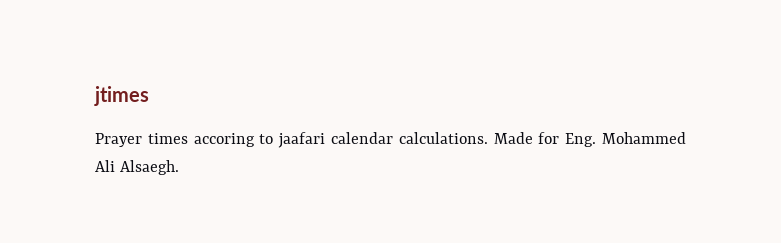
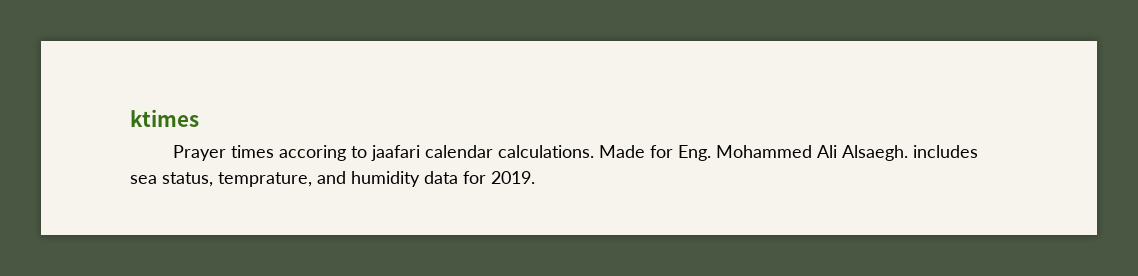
[94,86,149,106] jtimes -> [130,109,199,127] ktimes
(179, 167) none -> [913,145,979,158] [130,171,535,187] includes sea status, temprature, and humidity data for 2019.

